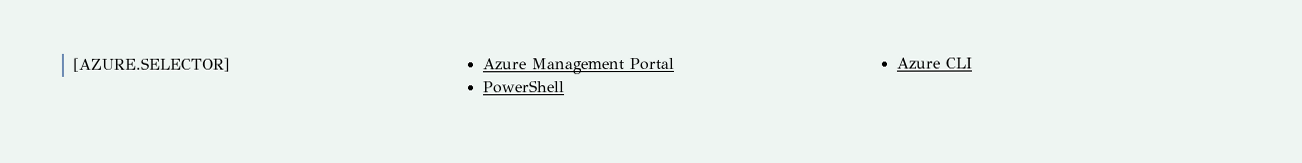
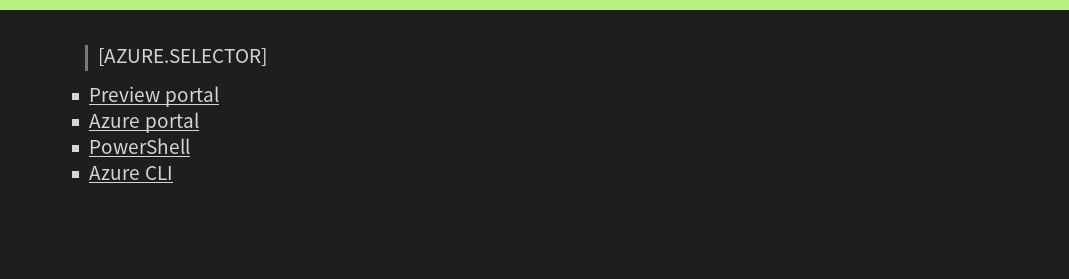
[481,57,674,75] // Azure Management Portal -> [88,86,220,107] [88,112,200,133] // Preview portal // Azure portal

